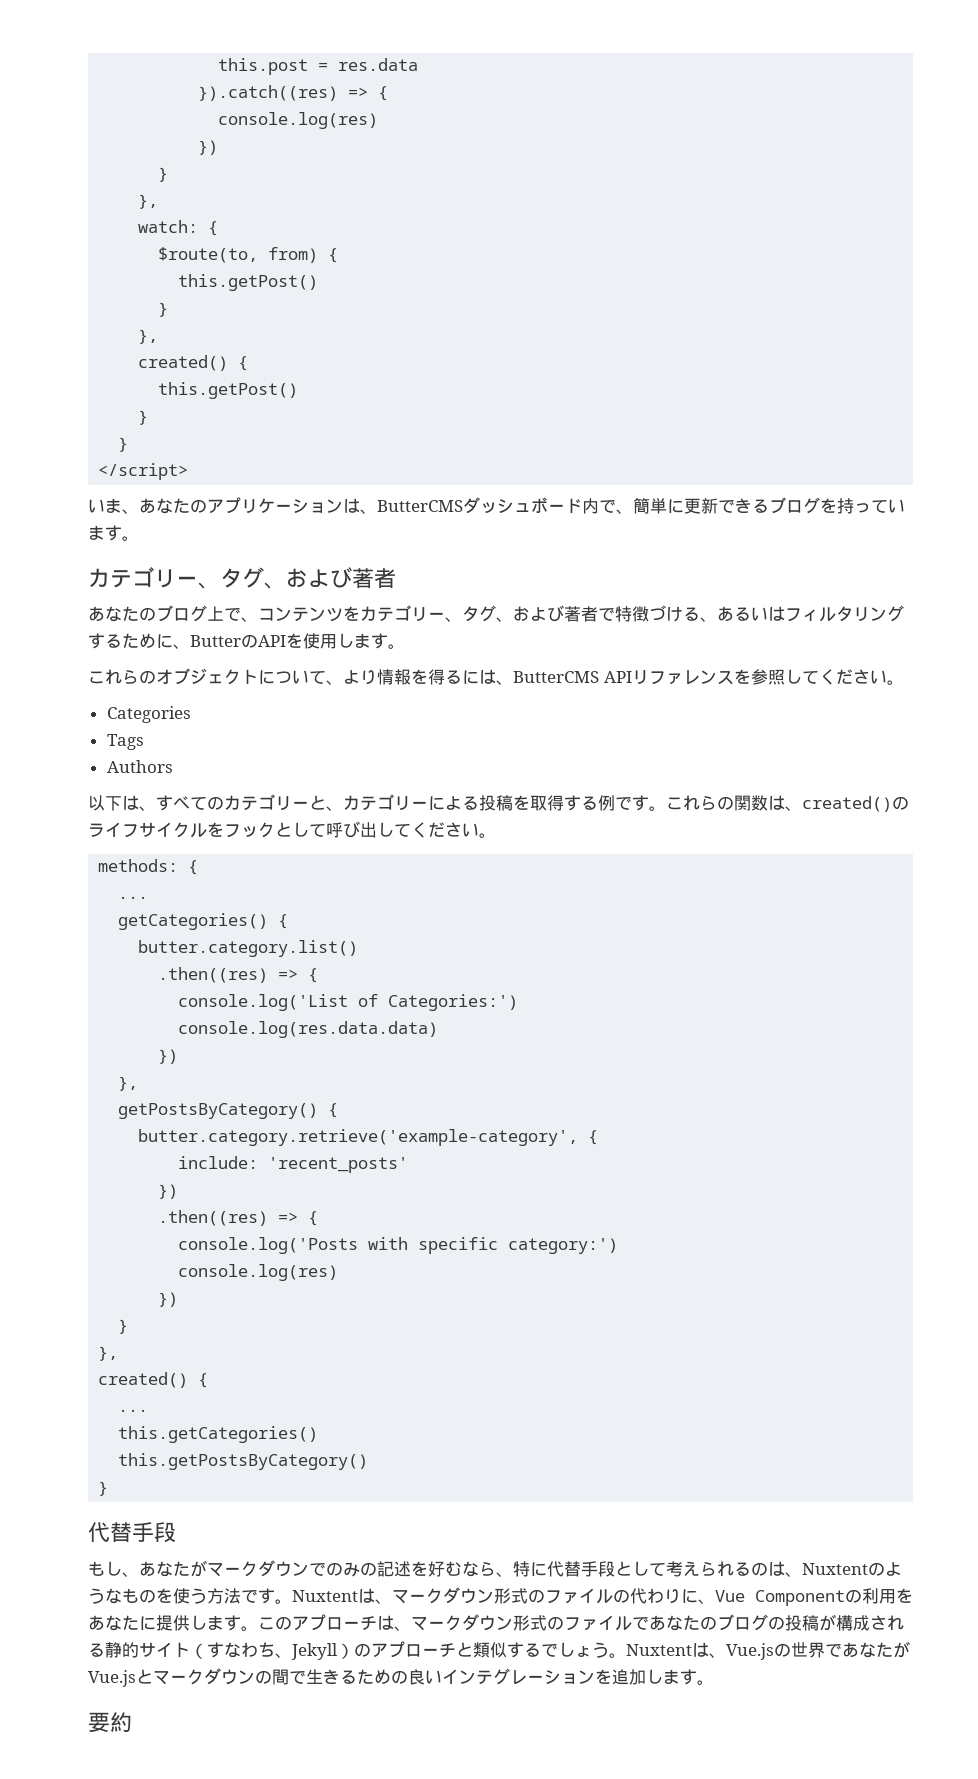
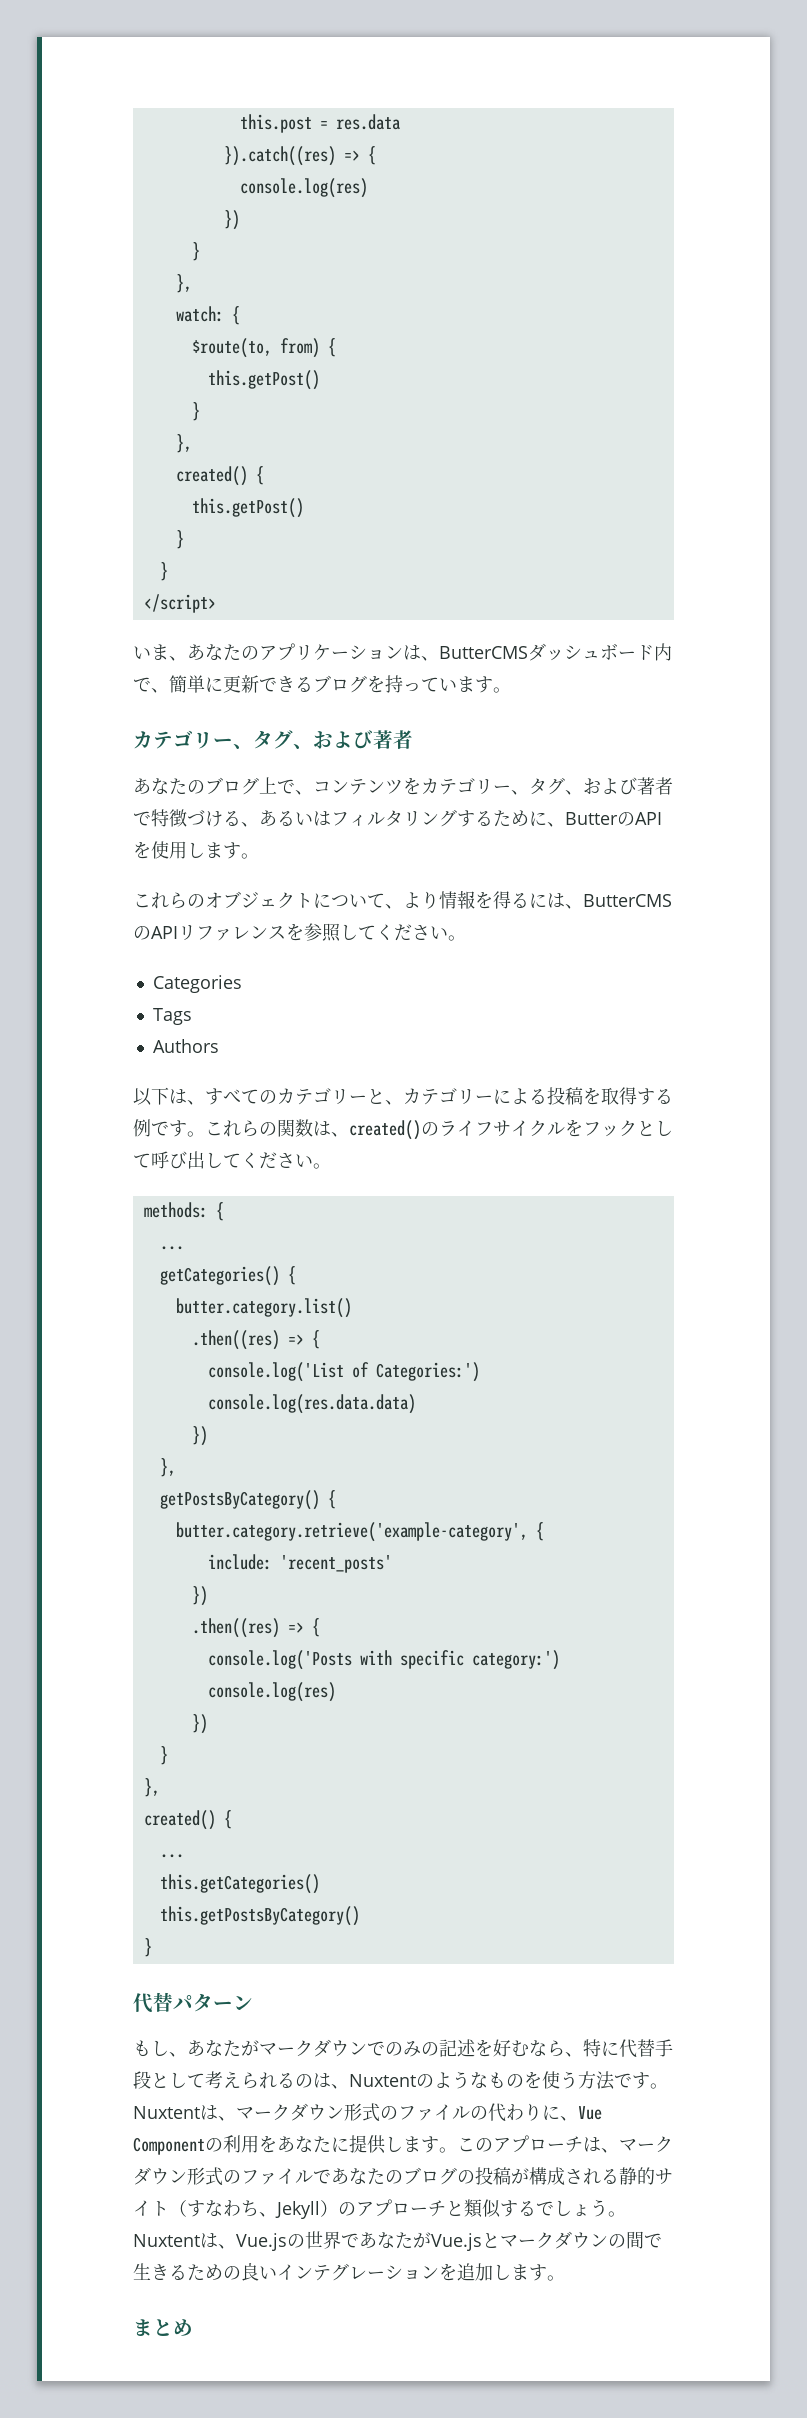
(599, 677) none -> [133,926,151,940] の
[132,1522,176,1543] 手段 -> [173,1993,253,2012] パターン
[88,1712,132,1733] 要約 -> [133,2319,193,2336] まとめ

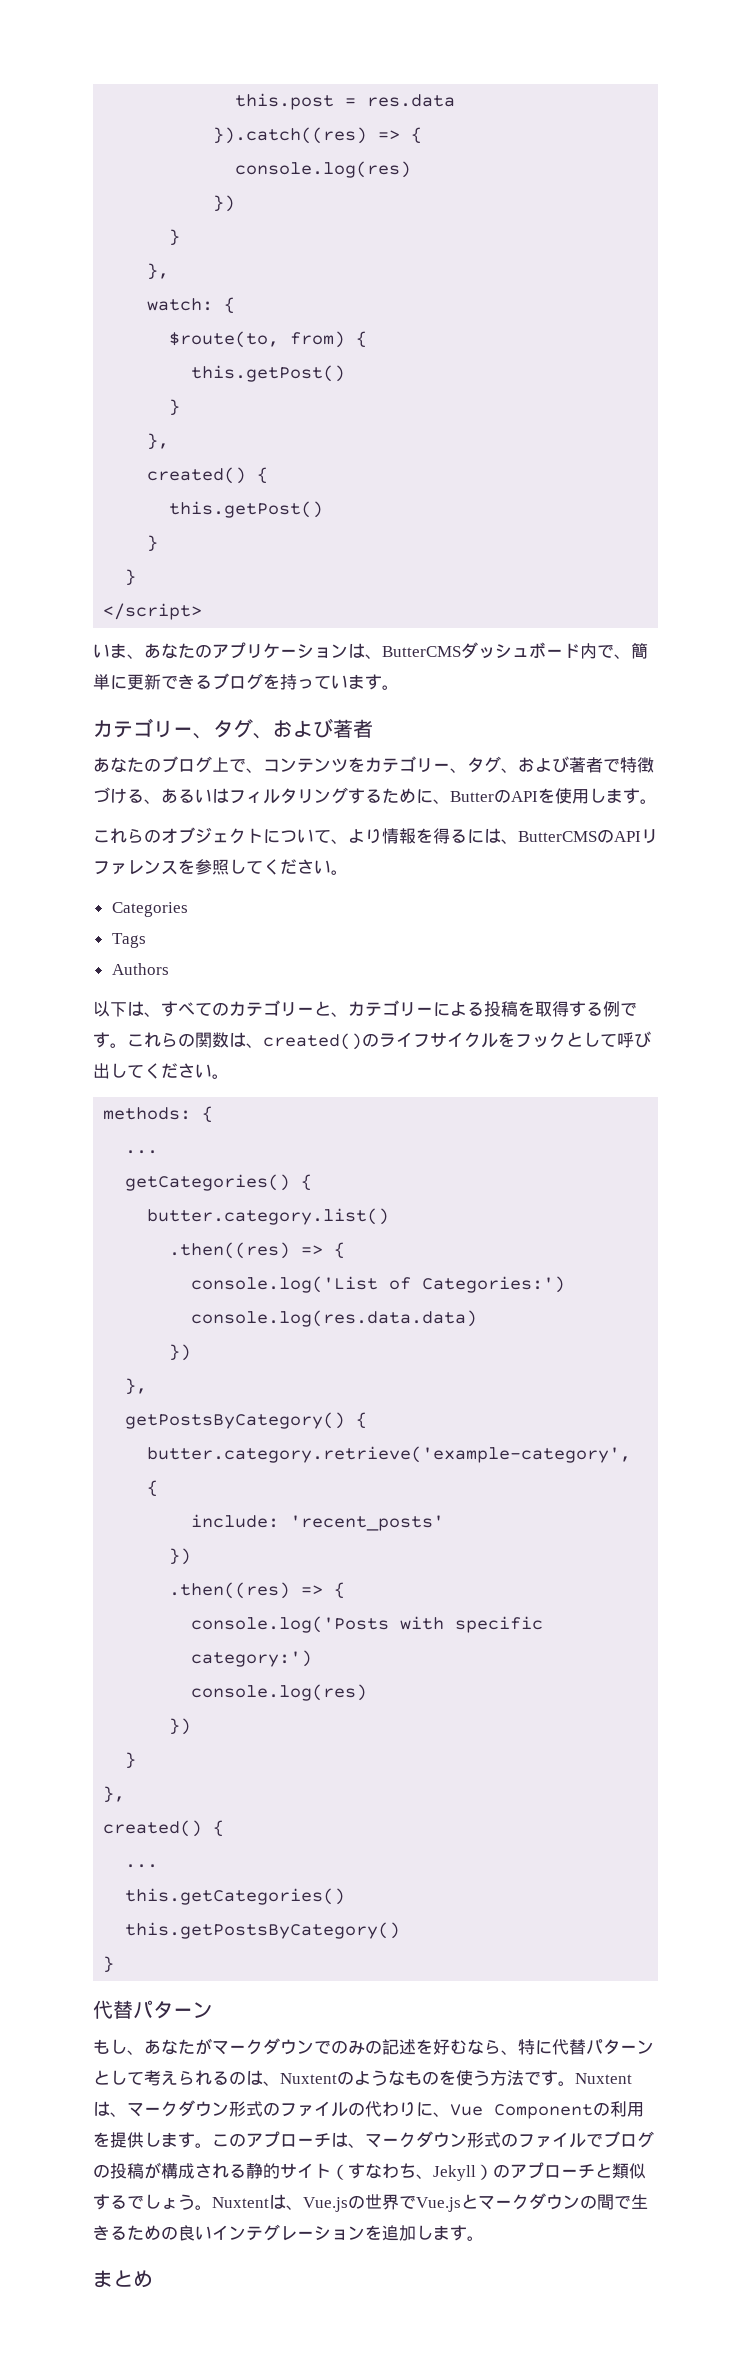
[655,2039,673,2057] [133,2071,151,2089] 手段 -> [586,2039,654,2055] パターン
[277,2136,349,2153] あなたに -> (110, 2139) none
[331,2168,403,2185] あなたの -> (603, 2140) none
[359,2232,431,2249] あなたが -> (416, 2202) none

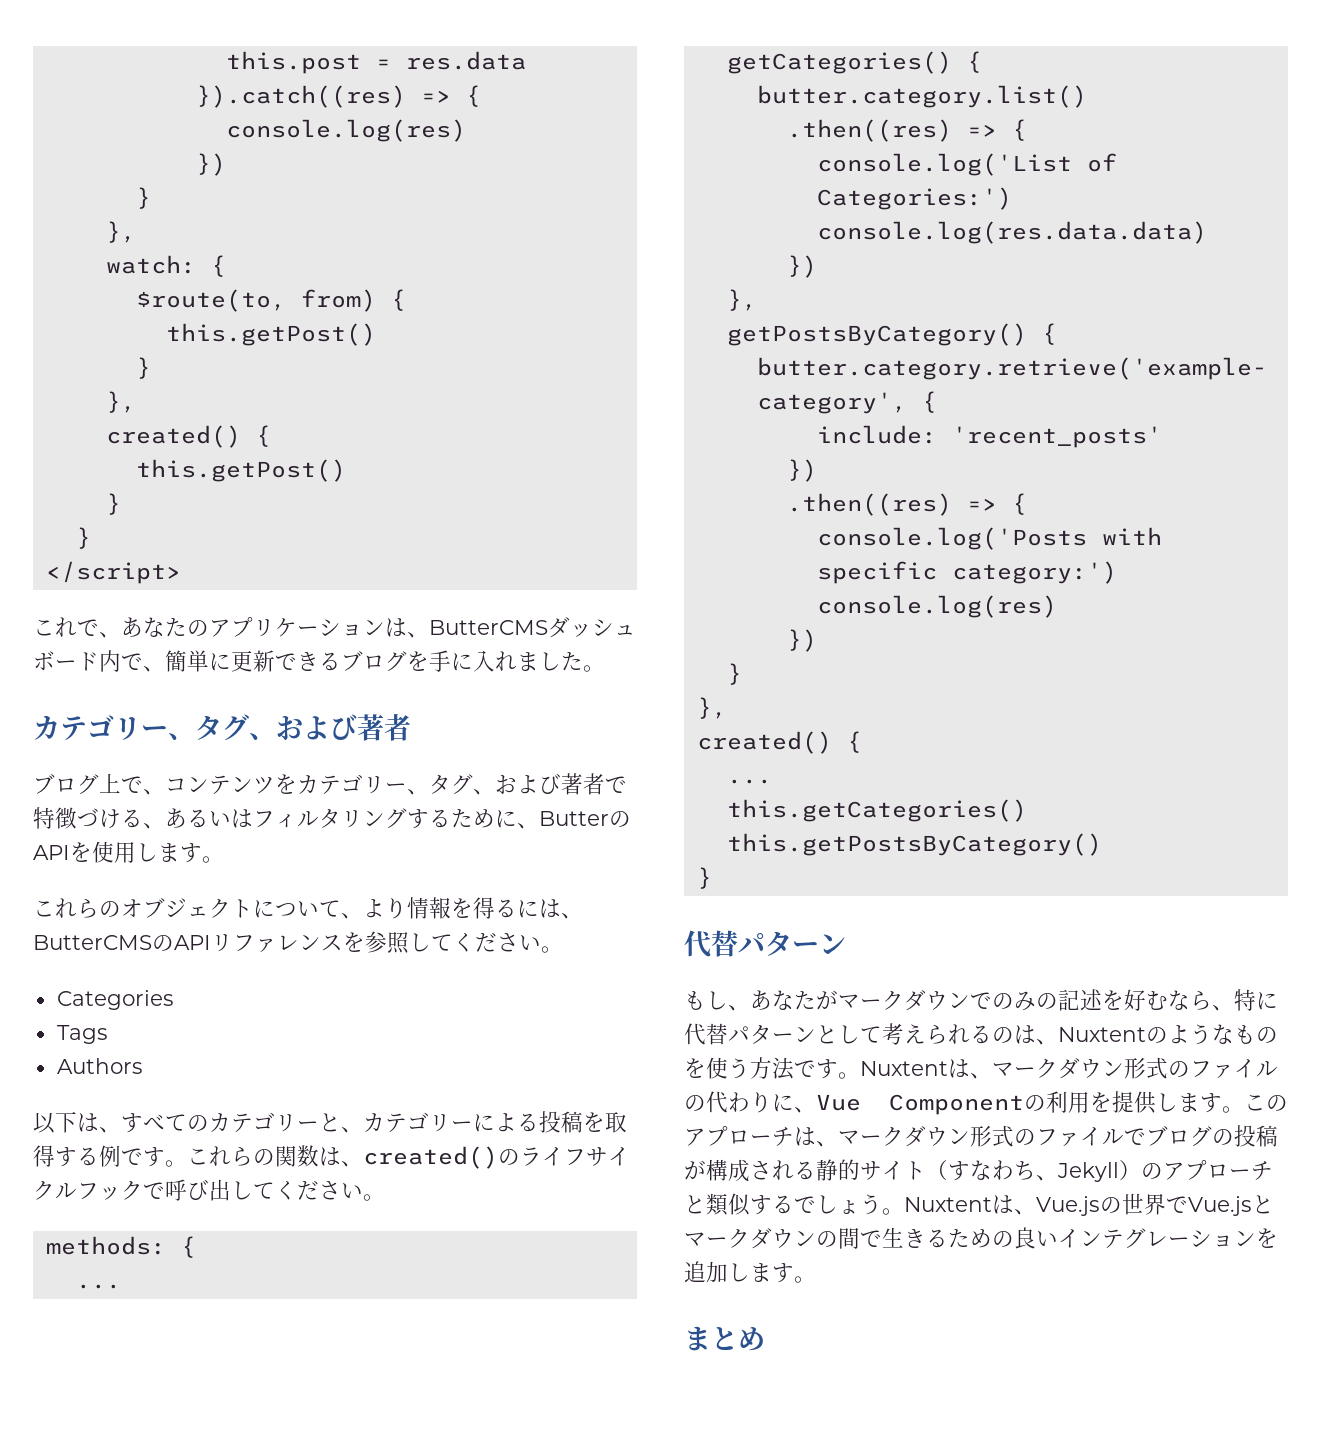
[93,643,127,658] いま -> [33,617,99,637] これで
[280,674,382,690] 持っています -> [429,650,583,672] 手に入れました
[93,757,161,773] あなたの -> (411, 727) none
[498,1032,617,1048] をフックとして -> [77,1181,165,1200] フックで

